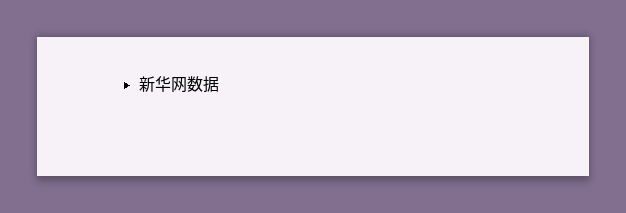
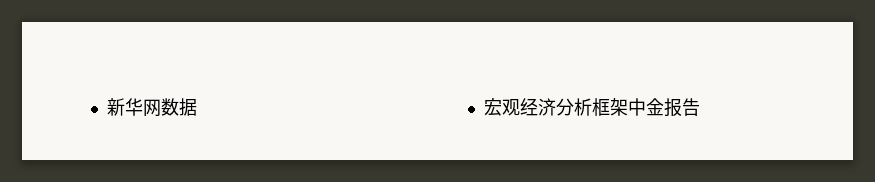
(219, 84) none -> [483,98,700,117] // 宏观经济分析框架中金报告

